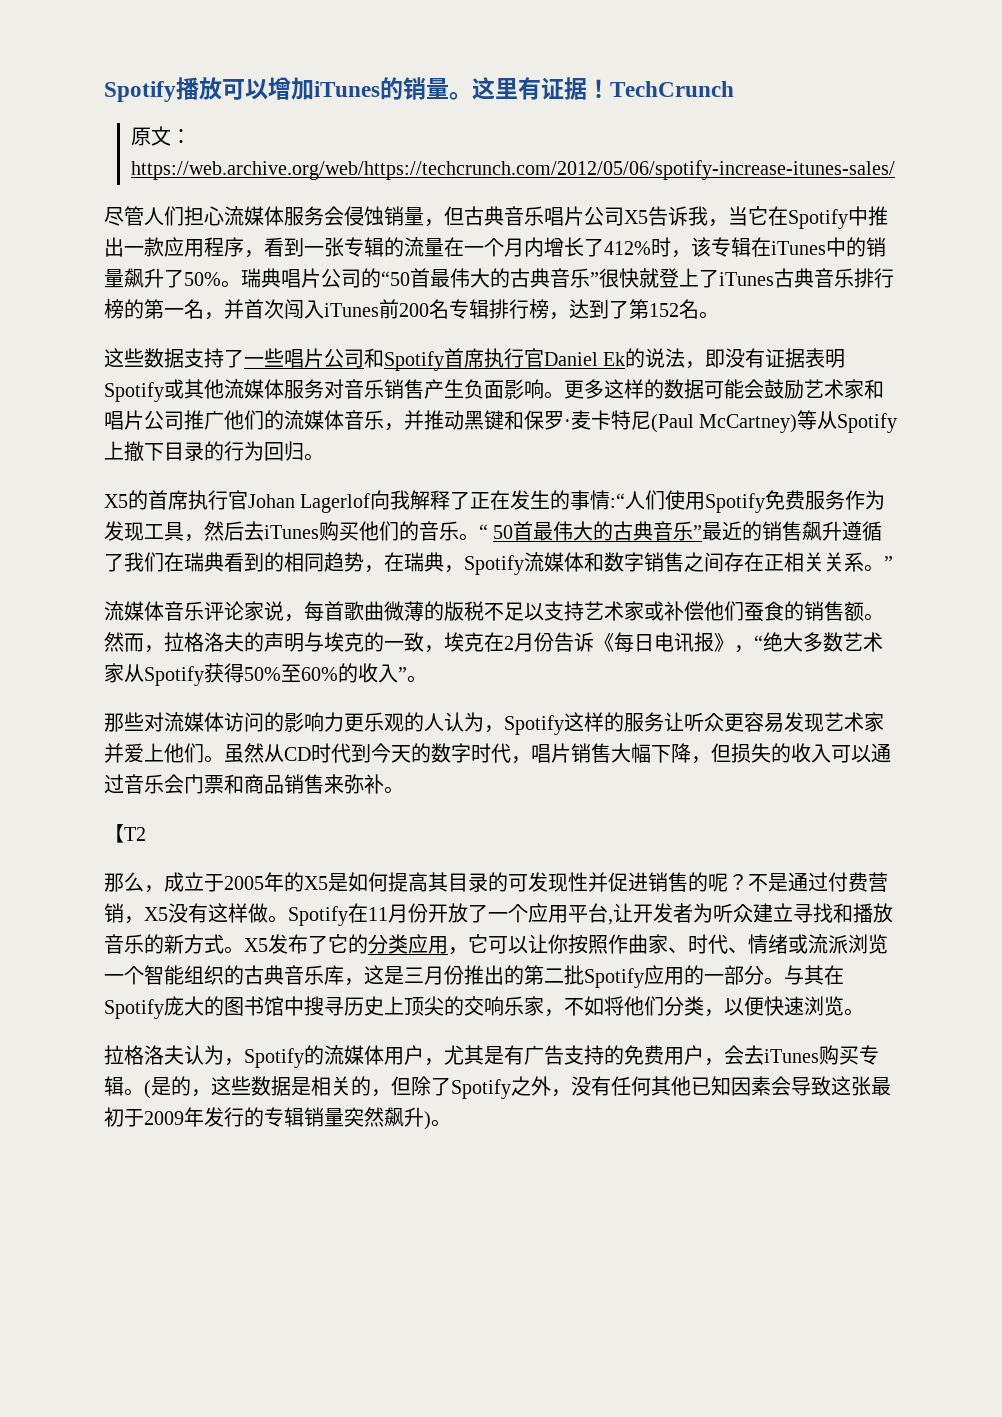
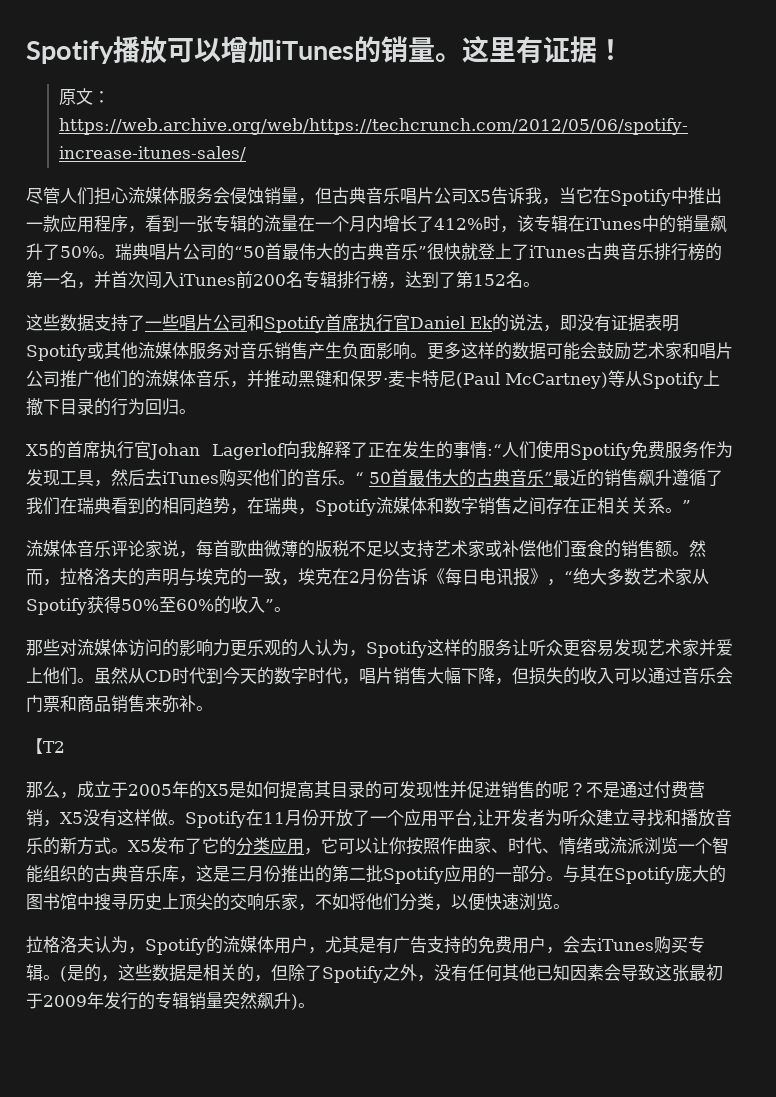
[610,81,734,97] TechCrunch -> (624, 49) none

